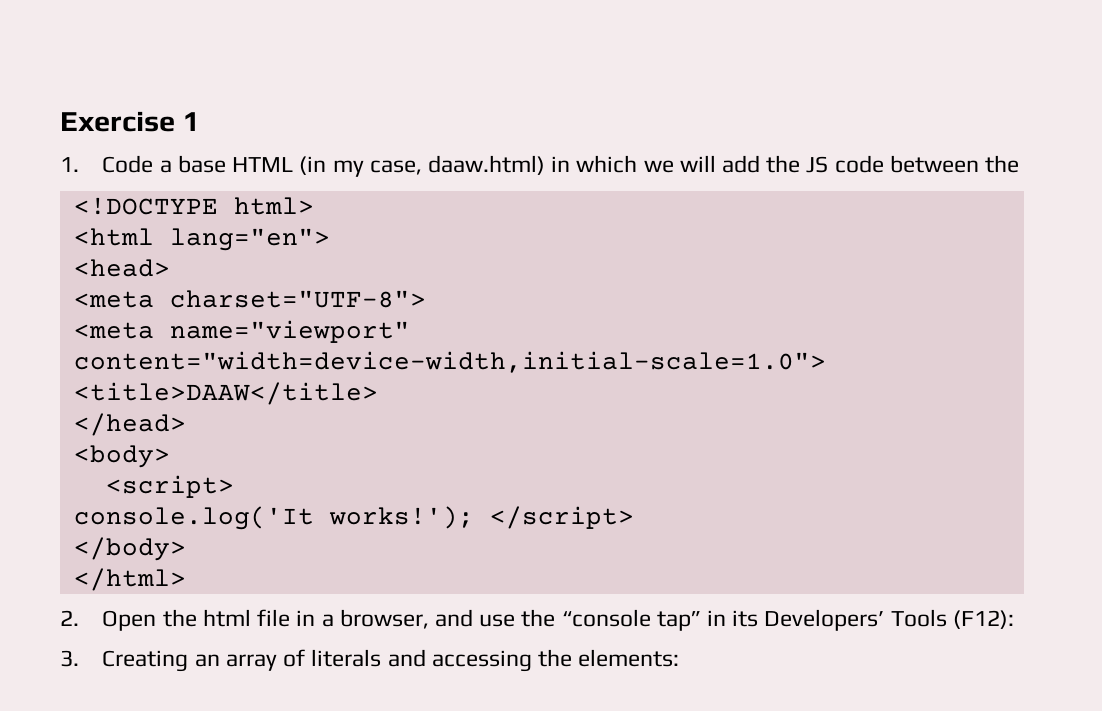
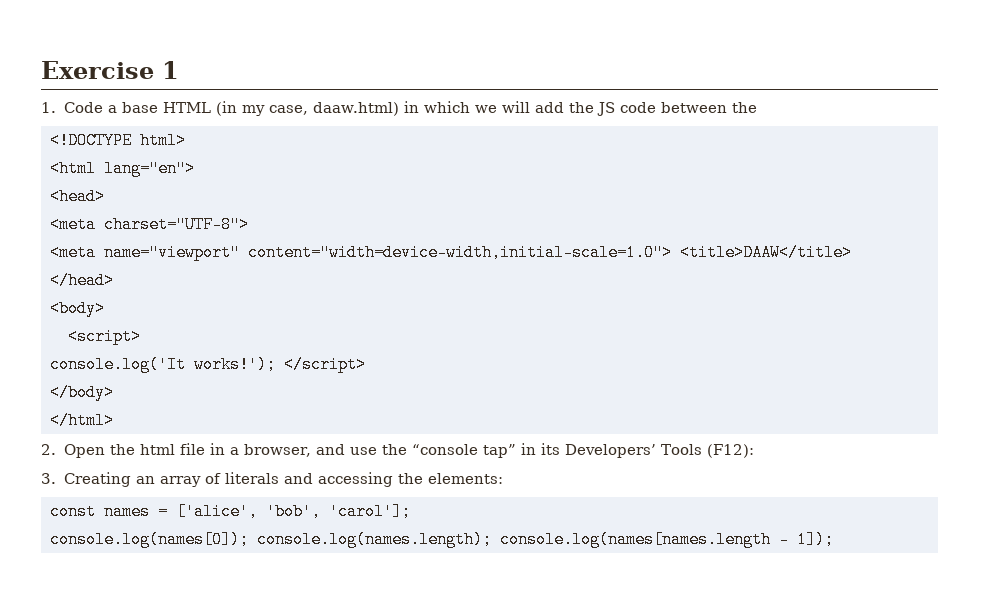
(680, 658) none -> [50,503,411,520] [50,531,834,548] // const names = ['alice', 'bob', 'carol']; // console.log(names[0]); console.log(names.length); console.log(names[names.length - 1]);

